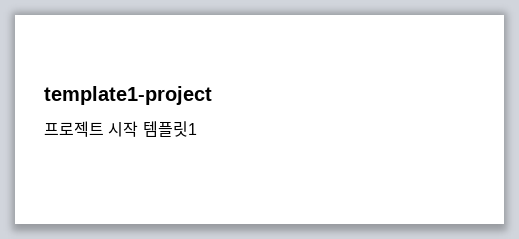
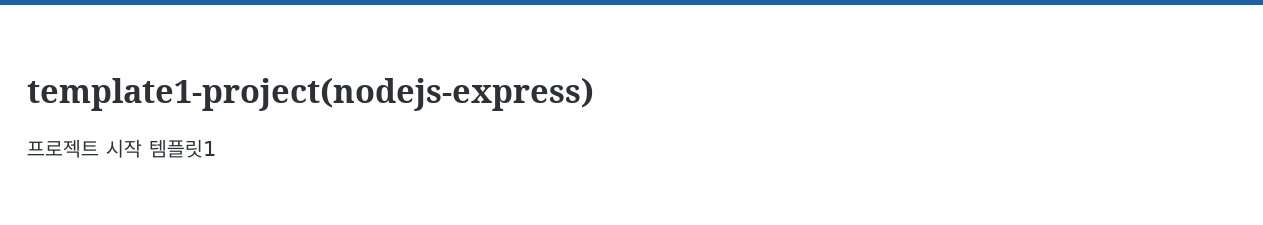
[44,86,212,105] template1-project -> [27,77,594,111] template1-project(nodejs-express)

